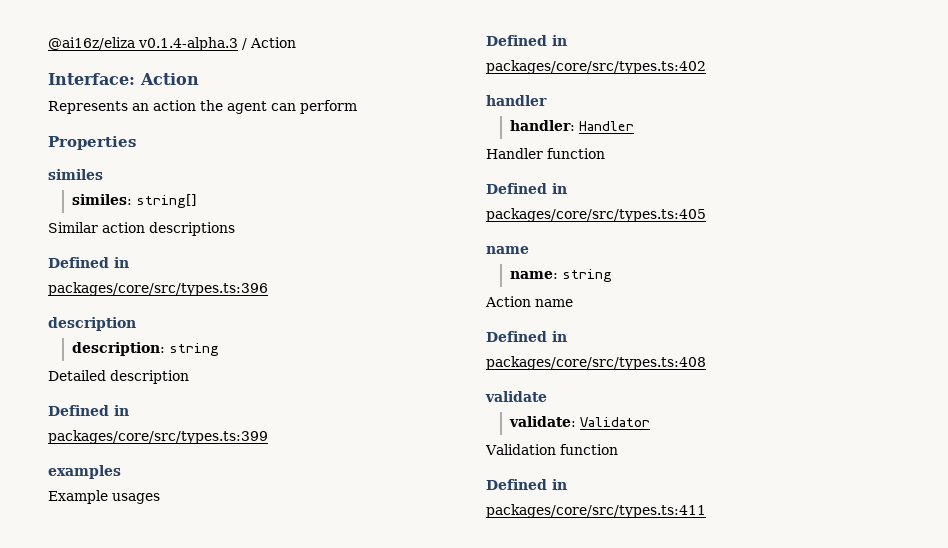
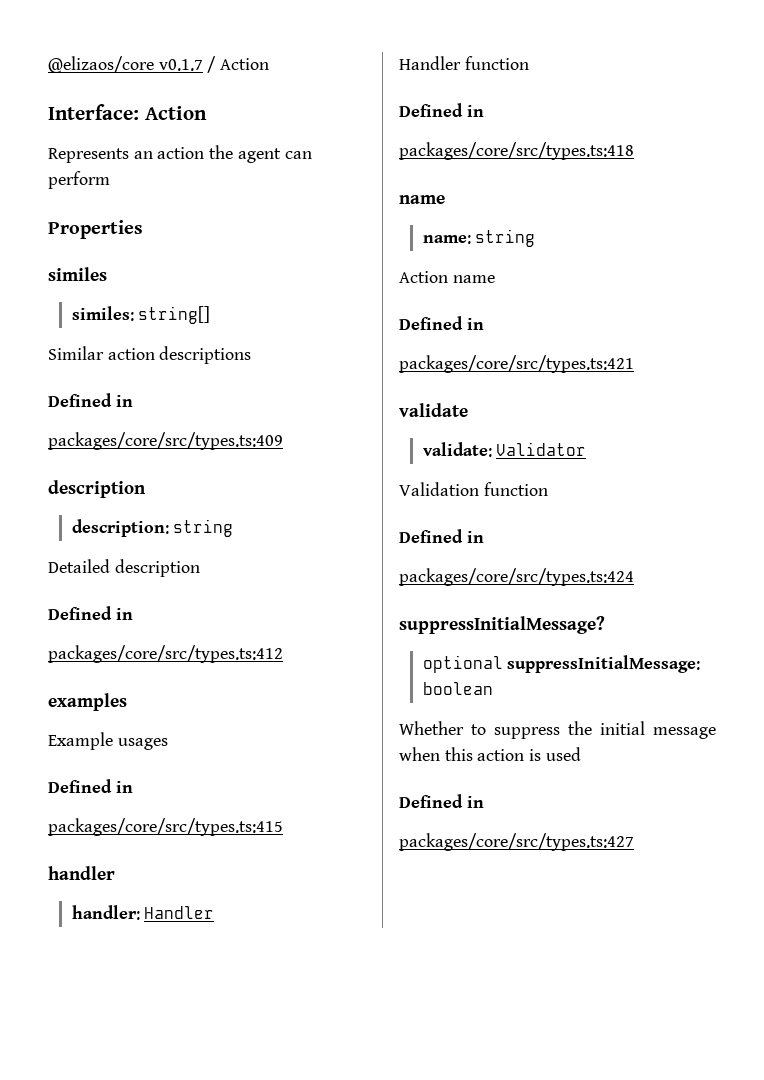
[48,37,238,51] @ai16z/eliza v0.1.4-alpha.3 -> [48,56,203,73] @elizaos/core v0.1.7
[48,282,268,296] packages/core/src/types.ts:396 -> [48,432,283,450] packages/core/src/types.ts:409
[48,430,268,444] packages/core/src/types.ts:399 -> [48,645,283,663] packages/core/src/types.ts:412
[486,60,706,74] packages/core/src/types.ts:402 -> [48,818,283,836] packages/core/src/types.ts:415
[486,208,706,222] packages/core/src/types.ts:405 -> [399,142,634,160] packages/core/src/types.ts:418
[486,356,706,370] packages/core/src/types.ts:408 -> [399,355,634,373] packages/core/src/types.ts:421
[486,504,706,518] packages/core/src/types.ts:411 -> [399,568,634,586] [399,616,605,634] [422,655,701,673] [422,682,493,695] [399,721,716,739] [399,747,581,761] [399,794,484,808] [399,833,634,851] packages/core/src/types.ts:424 // suppressInitialMessage? // optional suppressInitialMessage: boolean // Whether to suppress the initial message when this action is used // Defined in // packages/core/src/types.ts:427

